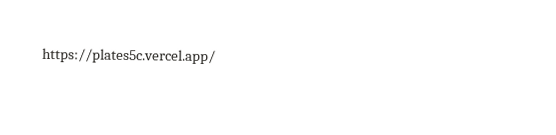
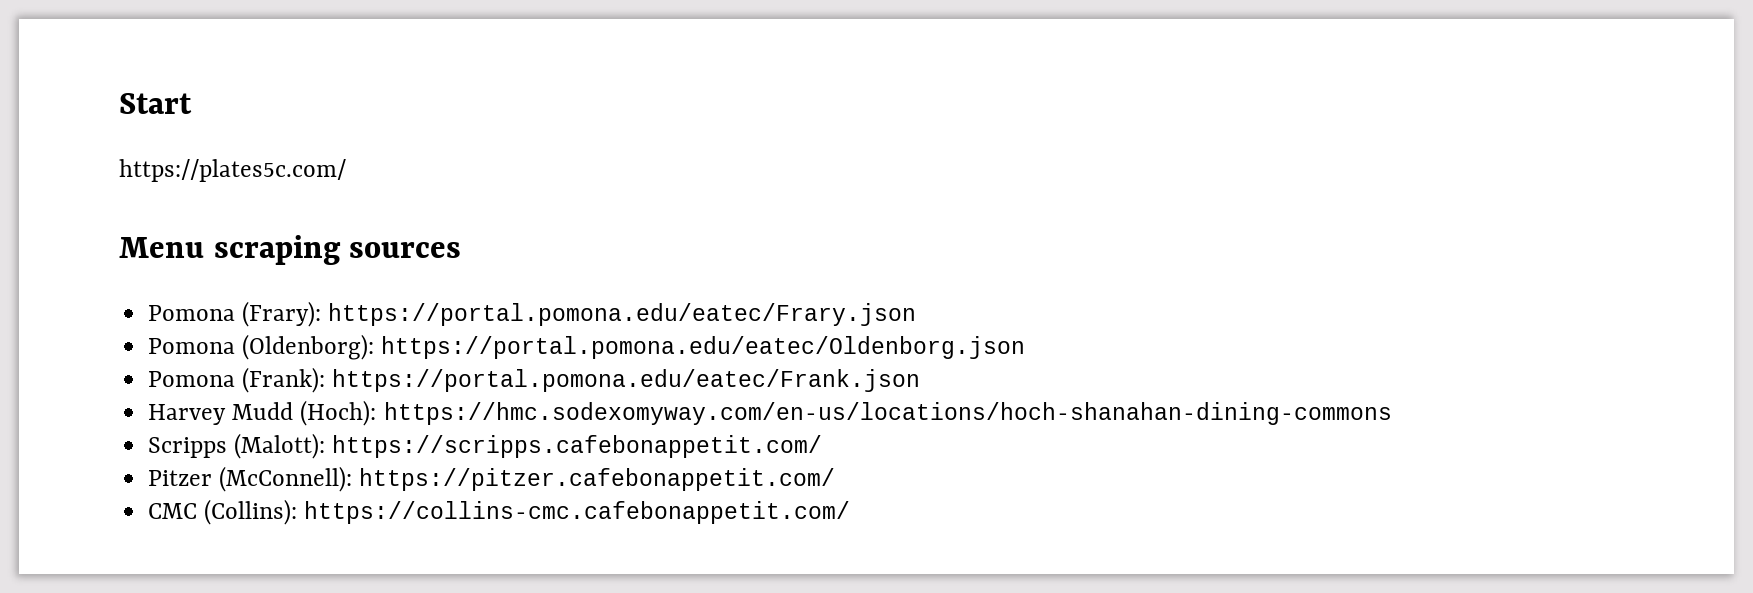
[42,47,216,65] https://plates5c.vercel.app/ -> [119,93,192,114] [119,159,346,182] [119,235,462,265] [148,301,917,327] [148,334,1026,360] [148,367,921,393] [148,400,1392,426] [148,433,823,459] [148,466,836,492] [148,499,851,525] Start // https://plates5c.com/ // Menu scraping sources // Pomona (Frary): https://portal.pomona.edu/eatec/Frary.json // Pomona (Oldenborg): https://portal.pomona.edu/eatec/Oldenborg.json // Pomona (Frank): https://portal.pomona.edu/eatec/Frank.json // Harvey Mudd (Hoch): https://hmc.sodexomyway.com/en-us/locations/hoch-shanahan-dining-commons // Scripps (Malott): https://scripps.cafebonappetit.com/ // Pitzer (McConnell): https://pitzer.cafebonappetit.com/ // CMC (Collins): https://collins-cmc.cafebonappetit.com/

